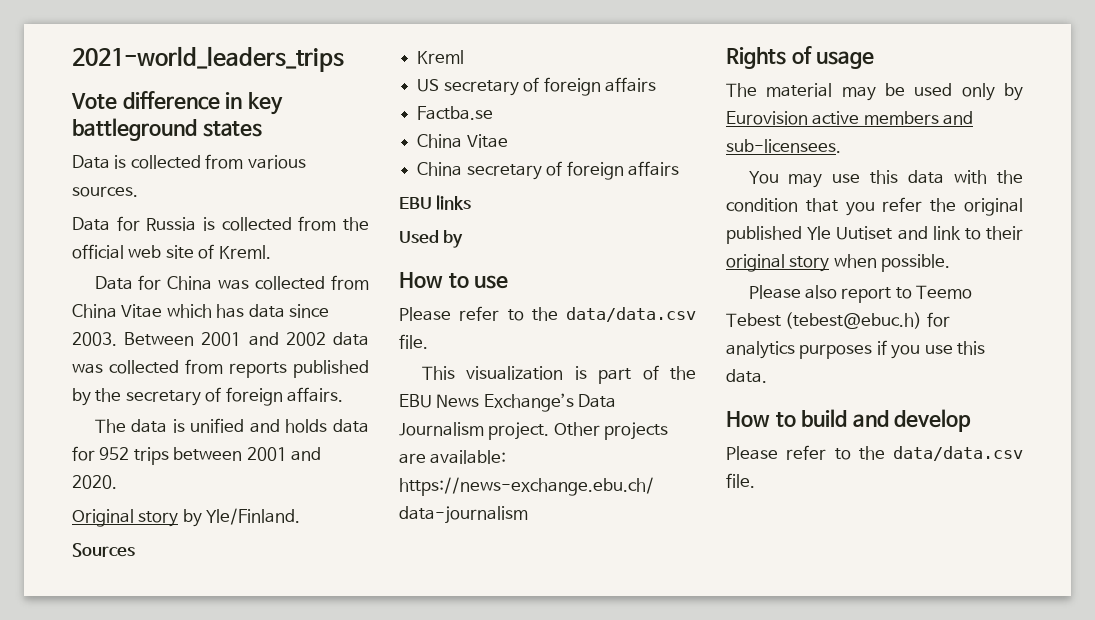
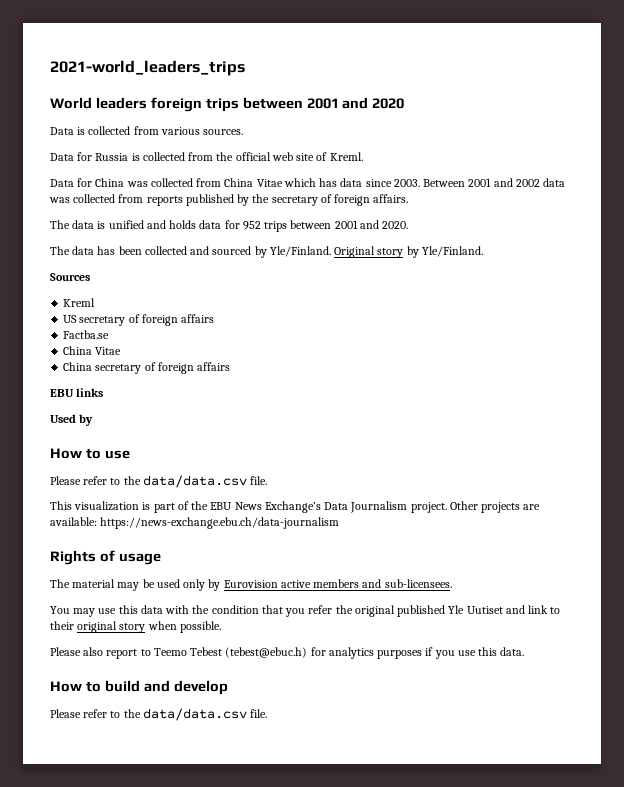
[71,91,283,115] [72,118,263,141] Vote difference in key battleground states -> [50,97,405,112] World leaders foreign trips between 2001 and 2020
(117, 482) none -> [50,246,331,258] The data has been collected and sourced by Yle/Finland.

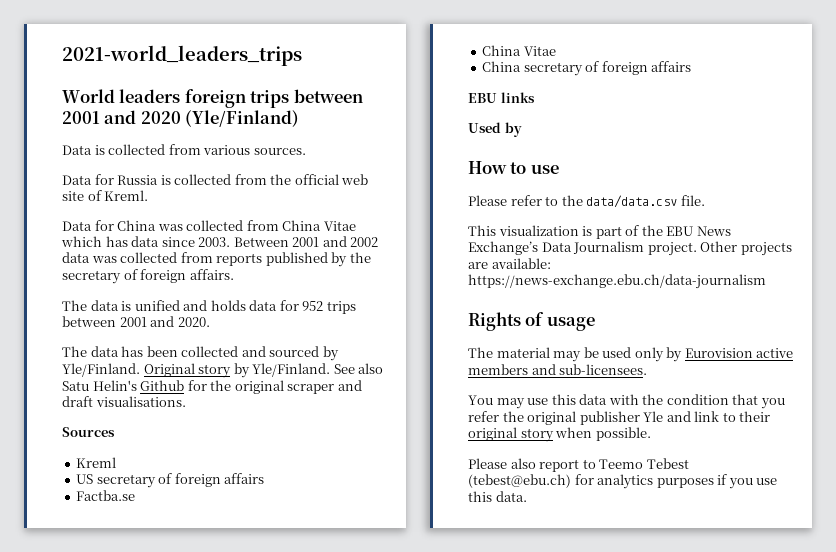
(405, 103) none -> [185,110,300,127] (Yle/Finland)
(483, 251) none -> [333,363,384,374] [62,380,362,394] [62,396,186,407] See also Satu Helin's Github for the original scraper and draft visualisations.
[397,605,503,617] published Yle Uutiset -> [579,411,664,425] publisher Yle
[225,647,308,658] (tebest@ebuc.h) -> [468,474,571,488] (tebest@ebu.ch)
[50,680,228,695] [50,708,268,721] // How to build and develop // Please refer to the data/data.csv file. -> (527, 496) none

